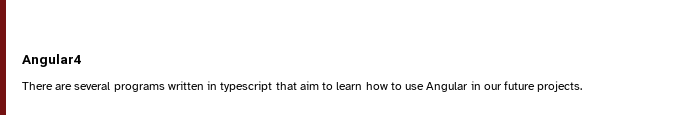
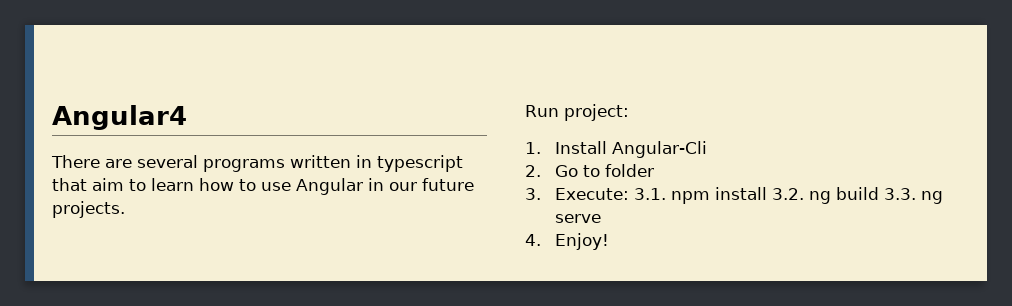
(583, 86) none -> [525,104,629,121] [525,141,707,158] [525,164,654,177] [525,187,943,204] [554,214,601,223] [525,233,609,250] // Run project: // 1. Install Angular-Cli // 2. Go to folder // 3. Execute: 3.1. npm install 3.2. ng build 3.3. ng serve // 4. Enjoy!

